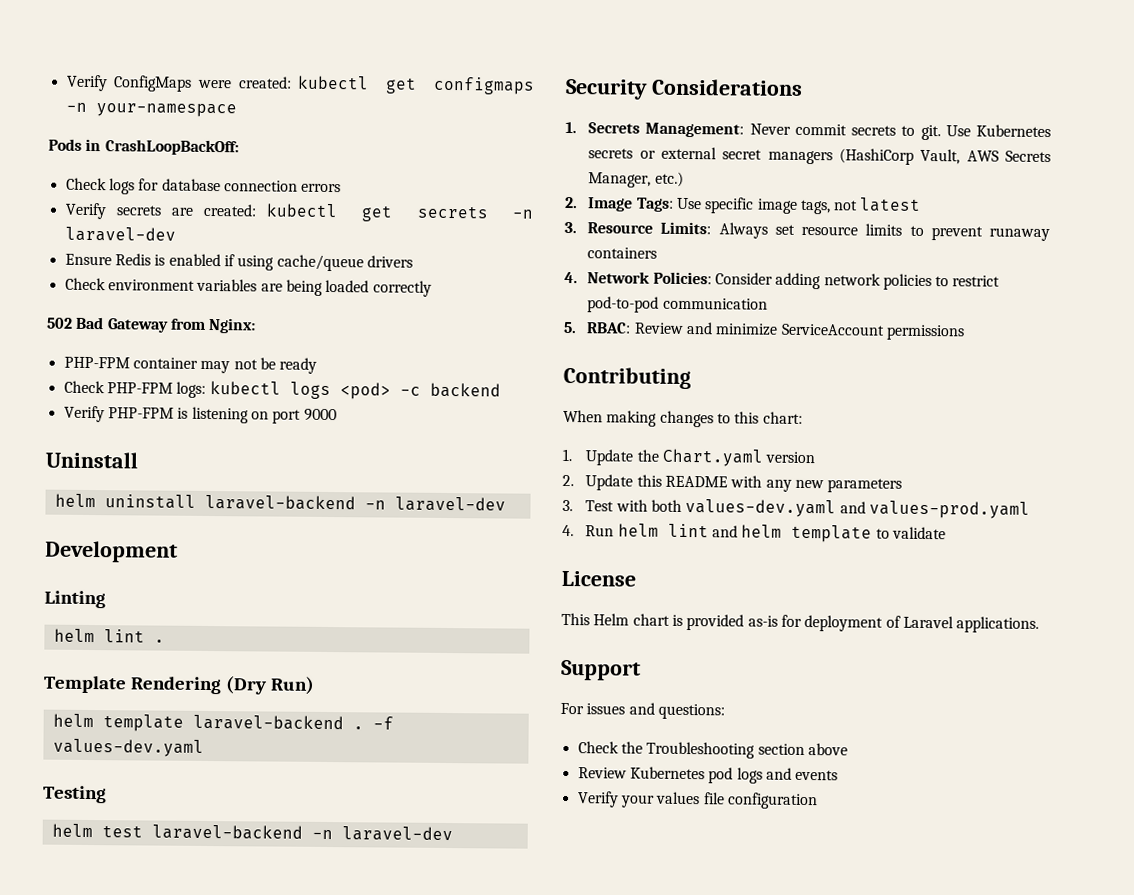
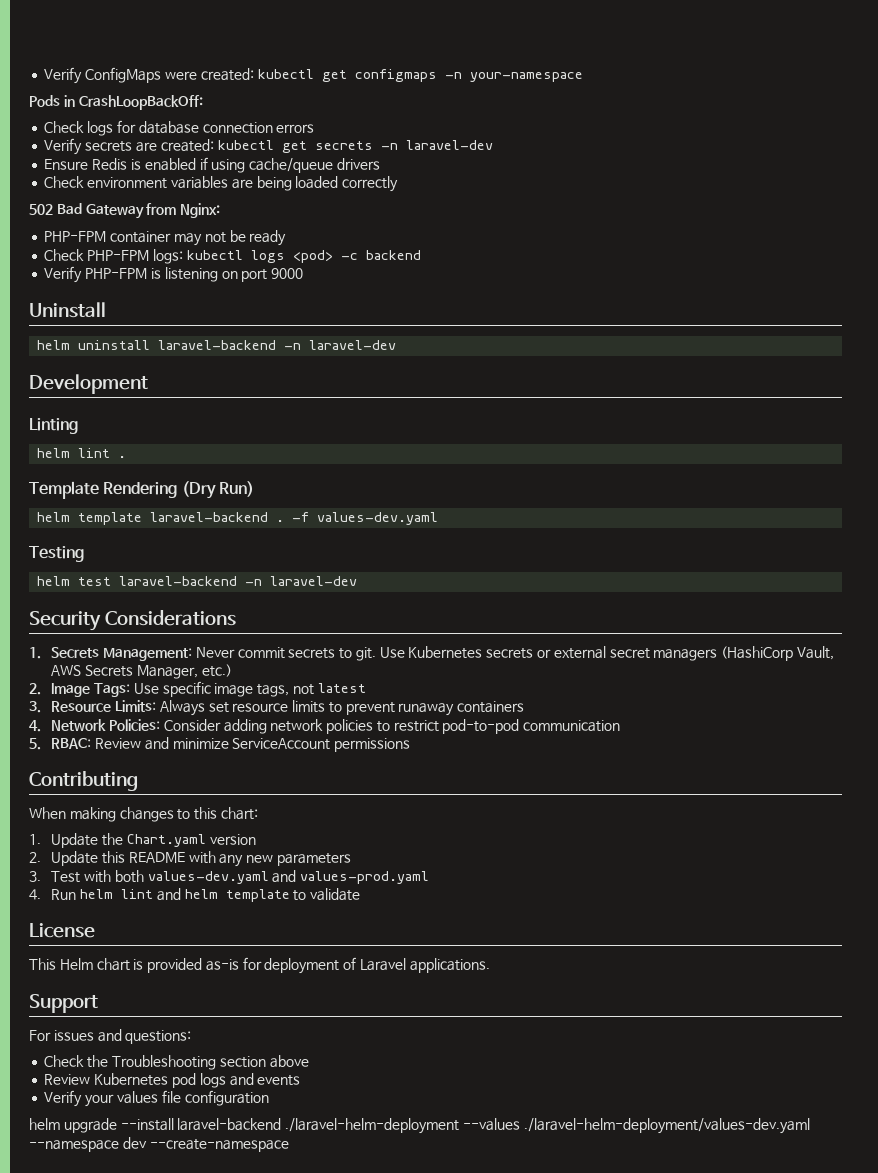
(818, 801) none -> [29,1118,810,1134] [29,1137,289,1152] // helm upgrade --install laravel-backend ./laravel-helm-deployment --values ./laravel-helm-deployment/values-dev.yaml --namespace dev --create-namespace

